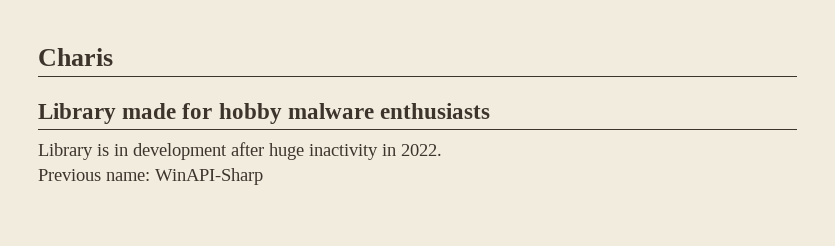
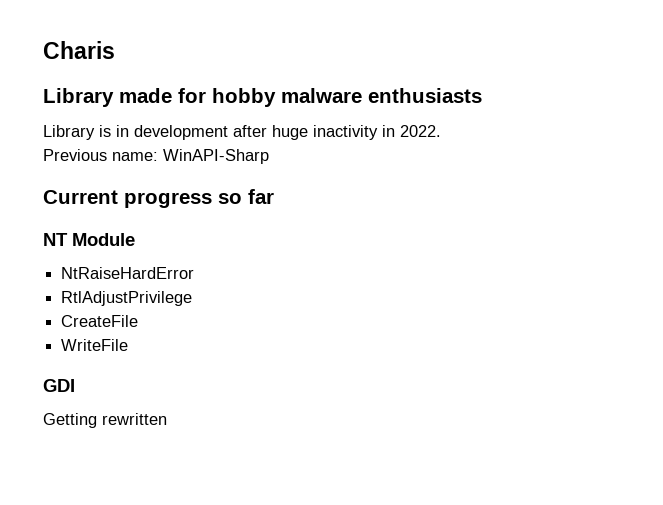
(263, 176) none -> [43,189,274,208] [43,233,135,246] [61,267,195,279] [61,291,193,306] [61,315,139,327] [61,339,129,351] [43,379,75,392] [43,413,167,428] // Current progress so far // NT Module // NtRaiseHardError // RtlAdjustPrivilege // CreateFile // WriteFile // GDI // Getting rewritten

